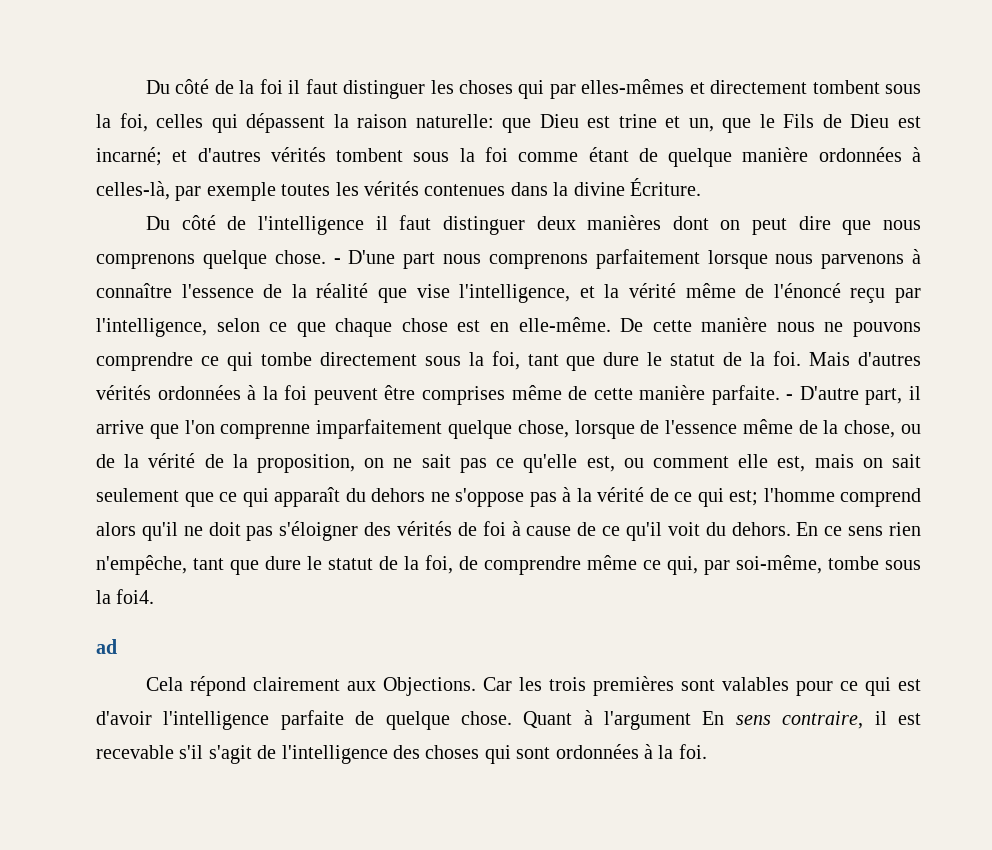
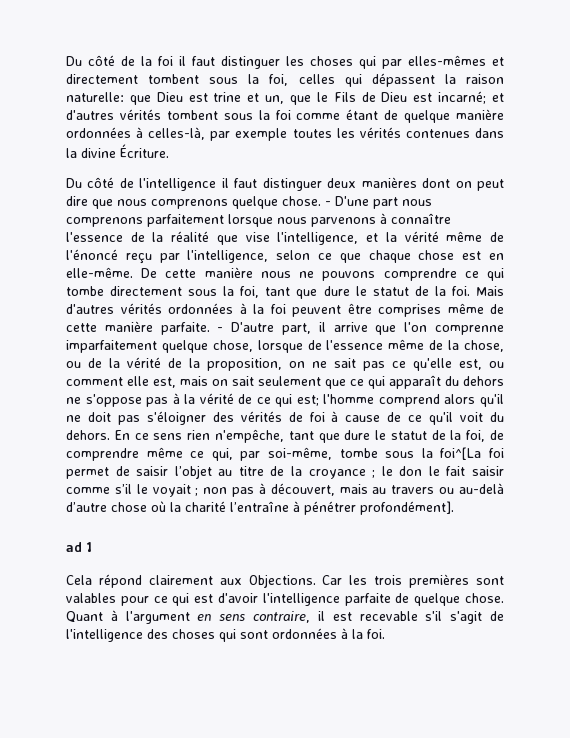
[116,589,155,604] foi4. -> [440,447,505,460] [66,465,504,479] [66,483,505,497] [66,501,454,515] foi^[La foi permet de saisir l’objet au titre de la croyance ; le don le fait saisir comme s’il le voyait ; non pas à découvert, mais au travers ou au-delà d’autre chose où la charité l’entraîne à pénétrer profondément].
(117, 646) none -> [86,542,92,552] 1
[702,711,725,725] En -> [197,614,212,621] en

